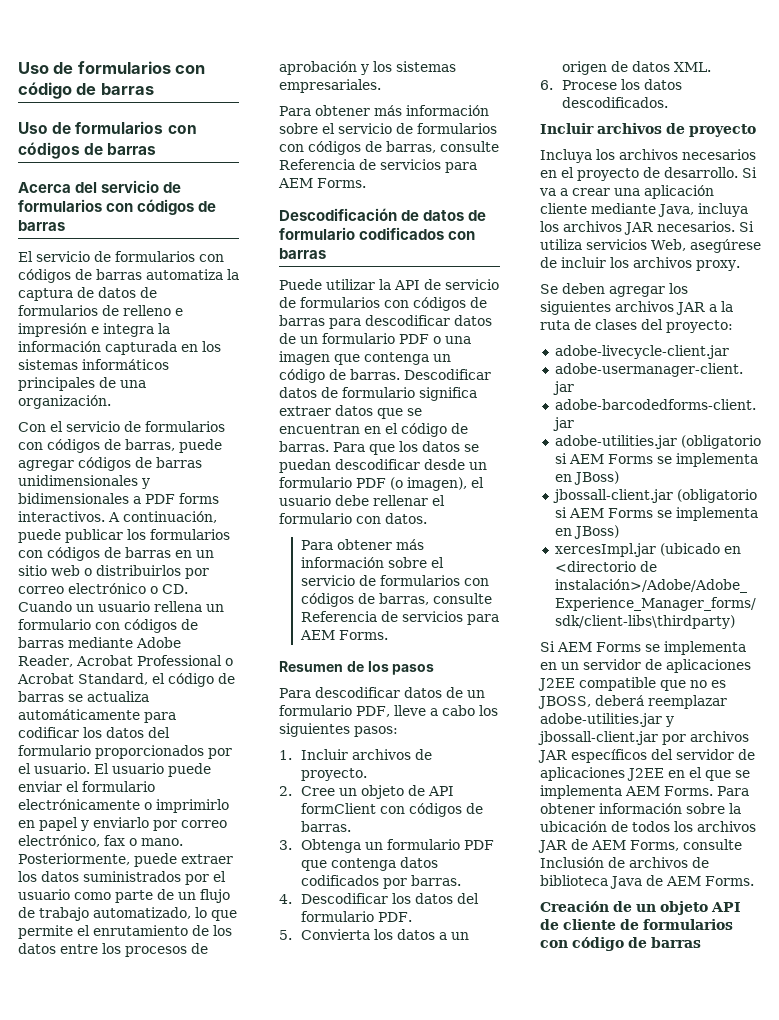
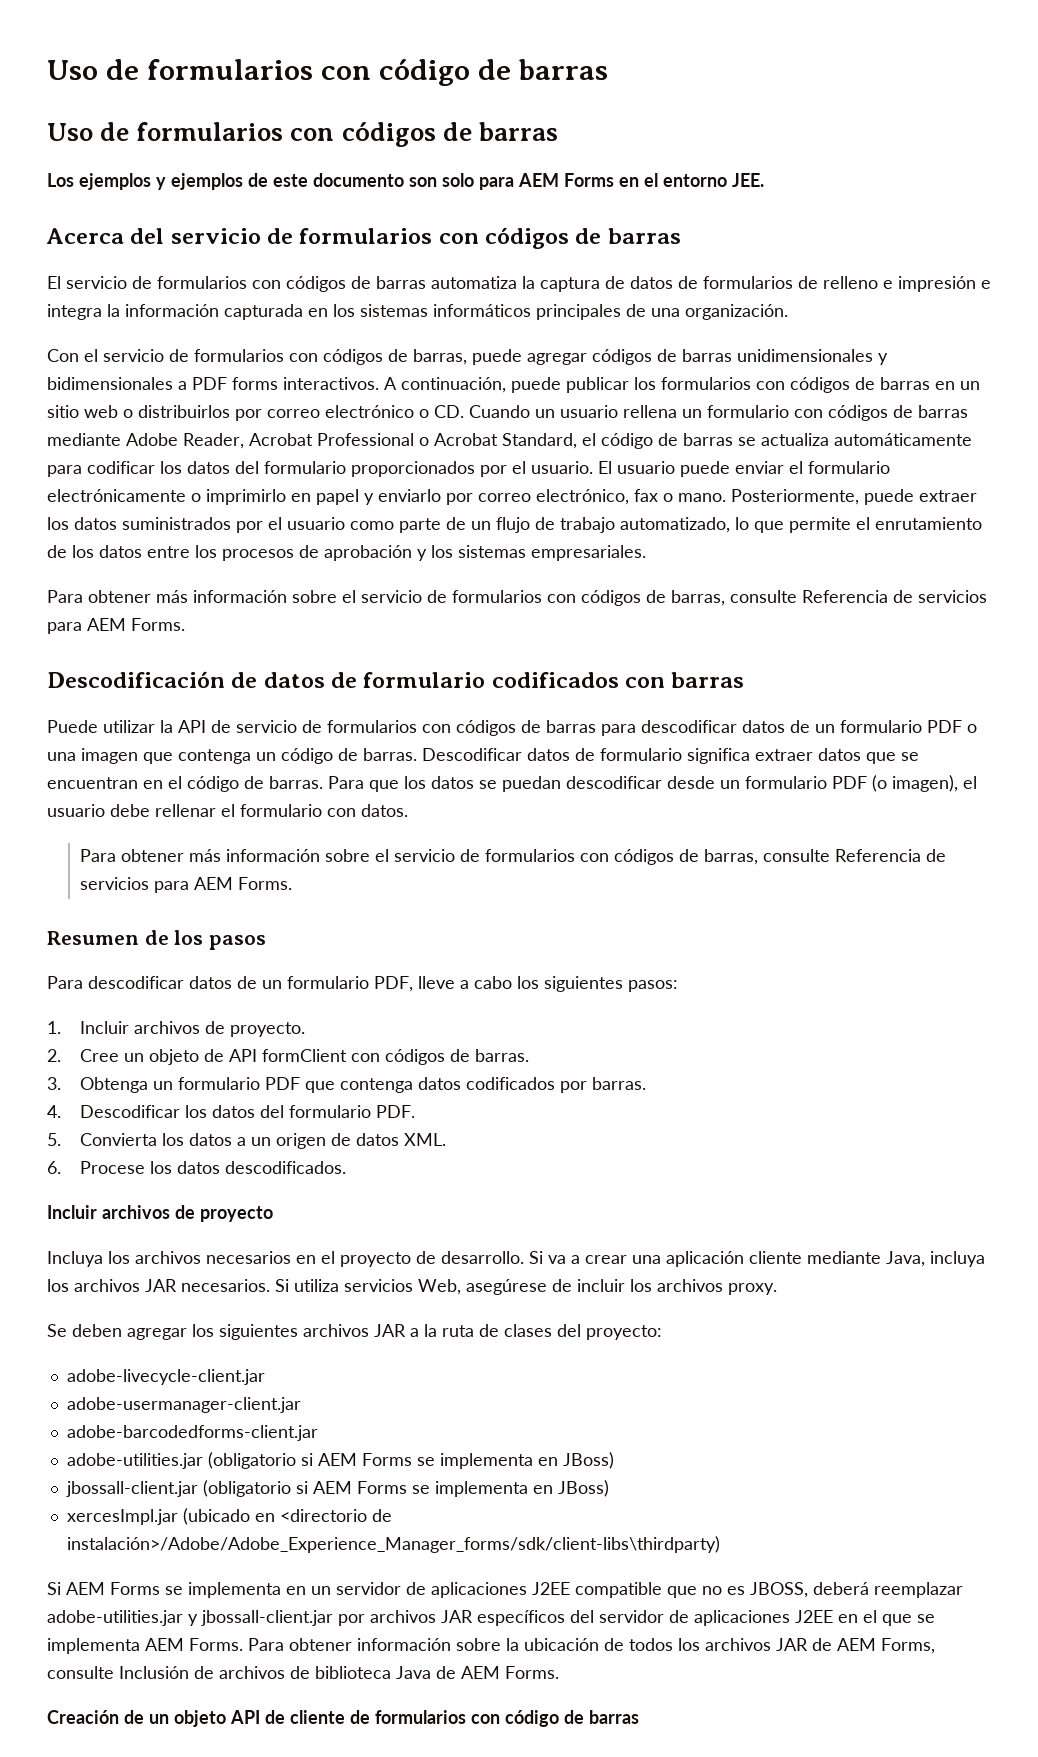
(157, 149) none -> [47,173,764,190] // Los ejemplos y ejemplos de este documento son solo para AEM Forms en el entorno JEE.

